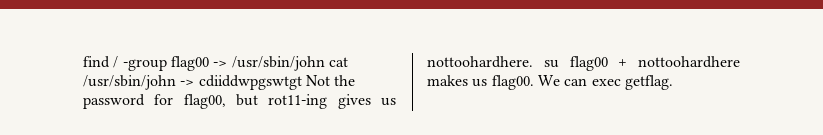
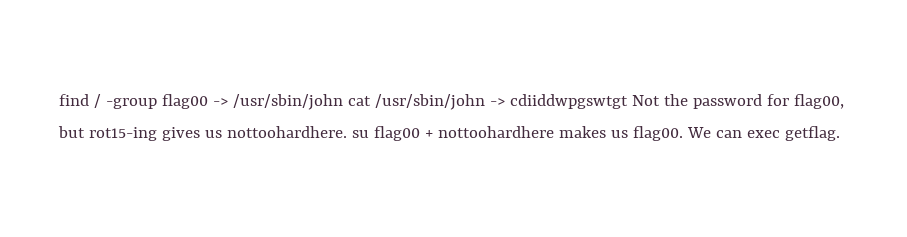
[268,94,328,109] rot11-ing -> [88,127,157,141] rot15-ing

